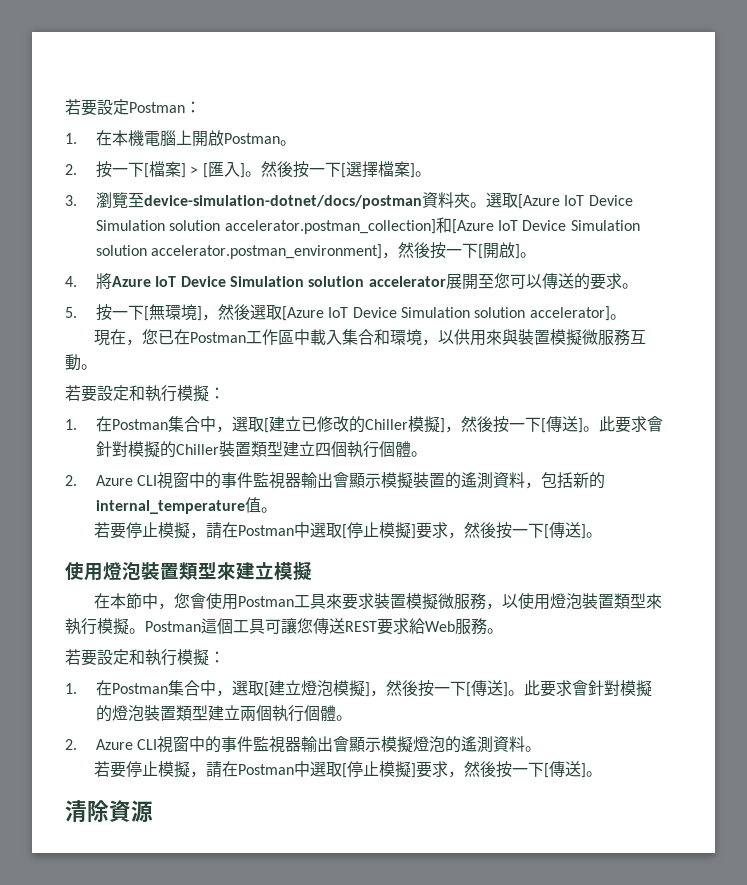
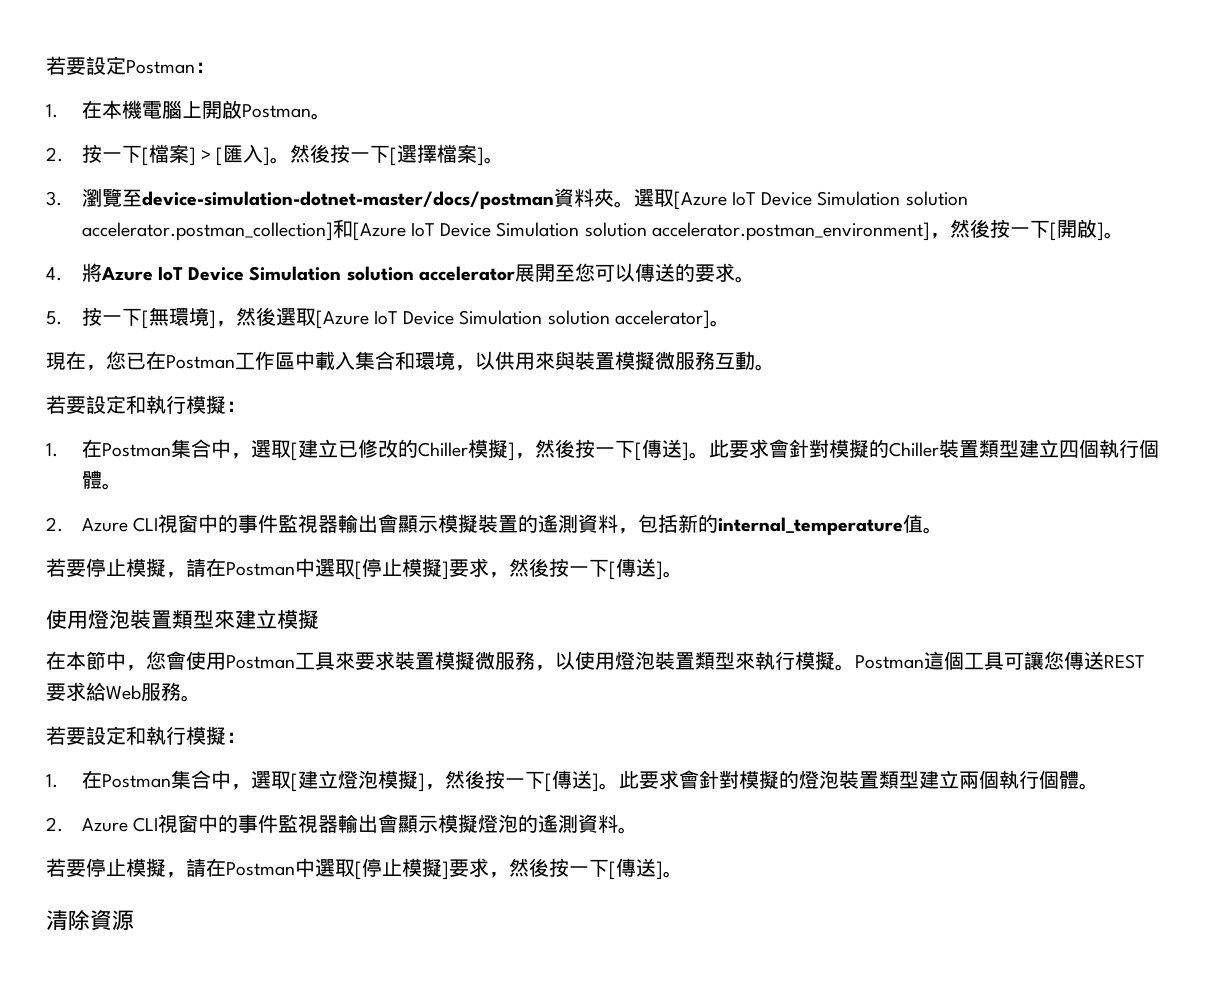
[144,195,423,209] device-simulation-dotnet/docs/postman -> [141,191,554,210] device-simulation-dotnet-master/docs/postman

